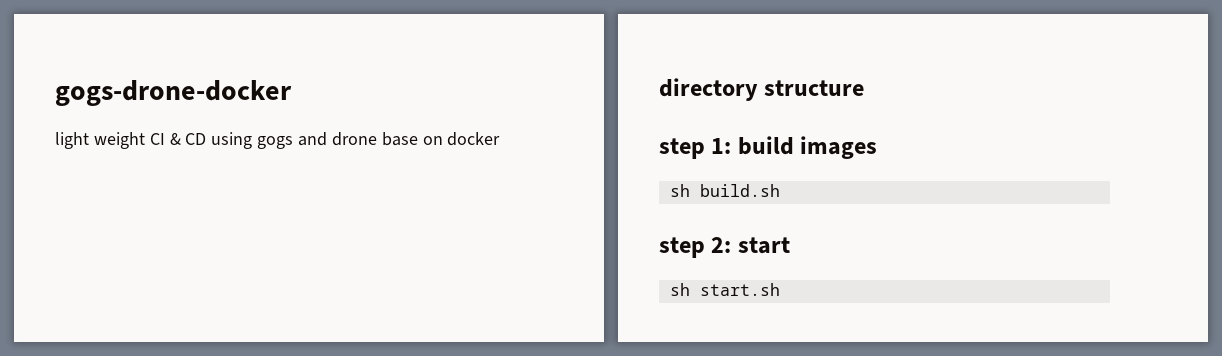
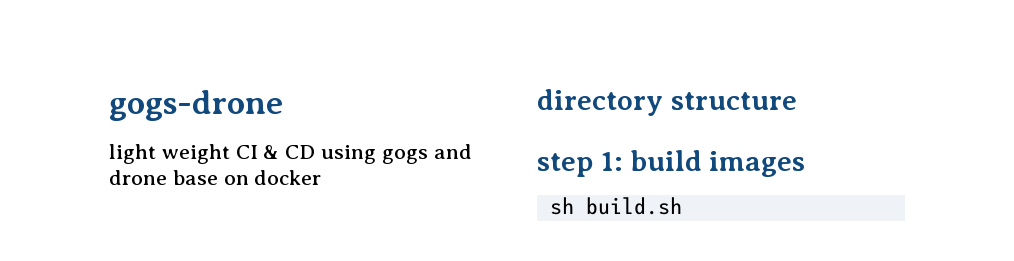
[55,80,292,106] gogs-drone-docker -> [109,90,283,121] gogs-drone
[659,237,790,258] [669,283,780,296] // step 2: start // sh start.sh -> (682, 206) none

